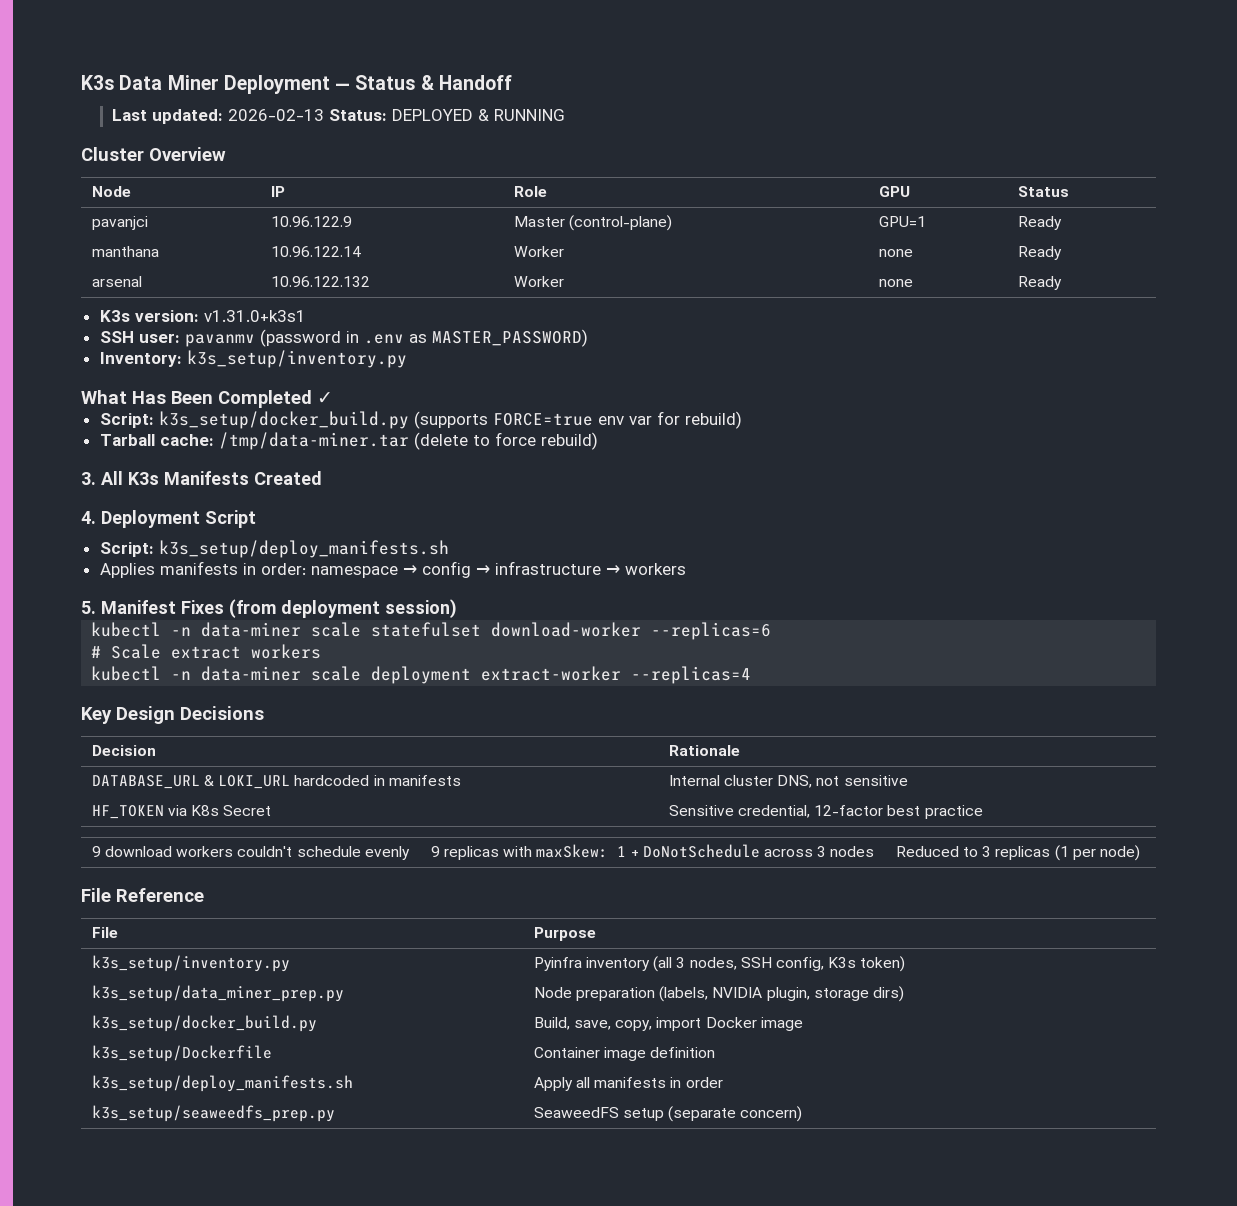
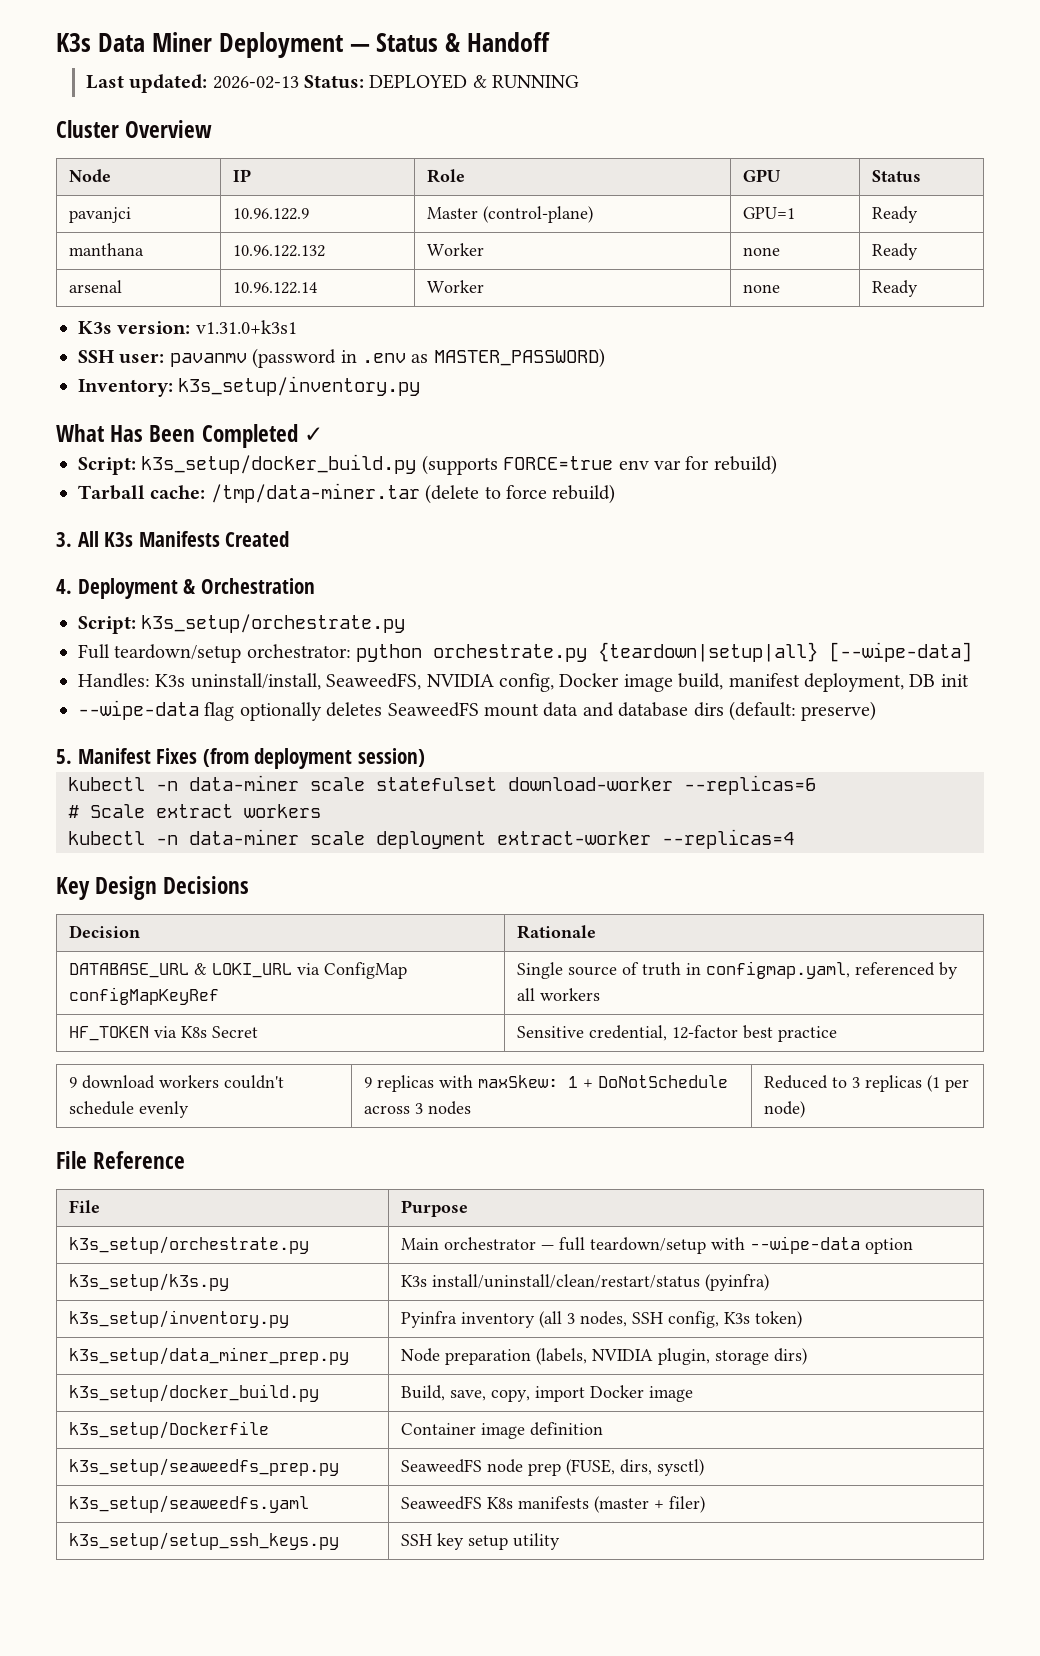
[270,246,361,257] 10.96.122.14 -> [233,245,326,257] 10.96.122.132
[270,276,370,287] 10.96.122.132 -> [233,282,318,294] 10.96.122.14
[205,510,256,528] [99,540,449,558] [99,561,686,578] Script // Script: k3s_setup/deploy_manifests.sh // Applies manifests in order: namespace → config → infrastructure → workers -> [183,578,315,594] [78,614,406,634] [78,642,973,663] [78,673,969,692] [78,700,877,721] & Orchestration // Script: k3s_setup/orchestrate.py // Full teardown/setup orchestrator: python orchestrate.py {teardown|setup|all} [--wipe-data] // Handles: K3s uninstall/install, SeaweedFS, NVIDIA config, Docker image build, manifest deployment, DB init // --wipe-data flag optionally deletes SeaweedFS mount data and database dirs (default: preserve)
[294,775,461,786] [668,775,908,788] hardcoded in manifests | Internal cluster DNS, not sensitive -> [297,962,408,979] [69,987,220,1005] [517,961,959,979] [517,988,601,1001] via ConfigMap configMapKeyRef | Single source of truth in configmap.yaml, referenced by all workers
(596, 934) none -> [69,1236,310,1254] [401,1236,914,1254] [69,1273,230,1291] [401,1274,770,1291] // k3s_setup/orchestrate.py | Main orchestrator — full teardown/setup with --wipe-data option // k3s_setup/k3s.py | K3s install/uninstall/clean/restart/status (pyinfra)
[91,1075,353,1092] [533,1077,723,1091] [91,1105,335,1122] [533,1106,803,1122] k3s_setup/deploy_manifests.sh | Apply all manifests in order // k3s_setup/seaweedfs_prep.py | SeaweedFS setup (separate concern) -> [69,1458,340,1476] [401,1459,705,1476] [69,1495,310,1513] [401,1496,706,1513] [69,1532,340,1550] [401,1533,561,1550] k3s_setup/seaweedfs_prep.py | SeaweedFS node prep (FUSE, dirs, sysctl) // k3s_setup/seaweedfs.yaml | SeaweedFS K8s manifests (master + filer) // k3s_setup/setup_ssh_keys.py | SSH key setup utility

